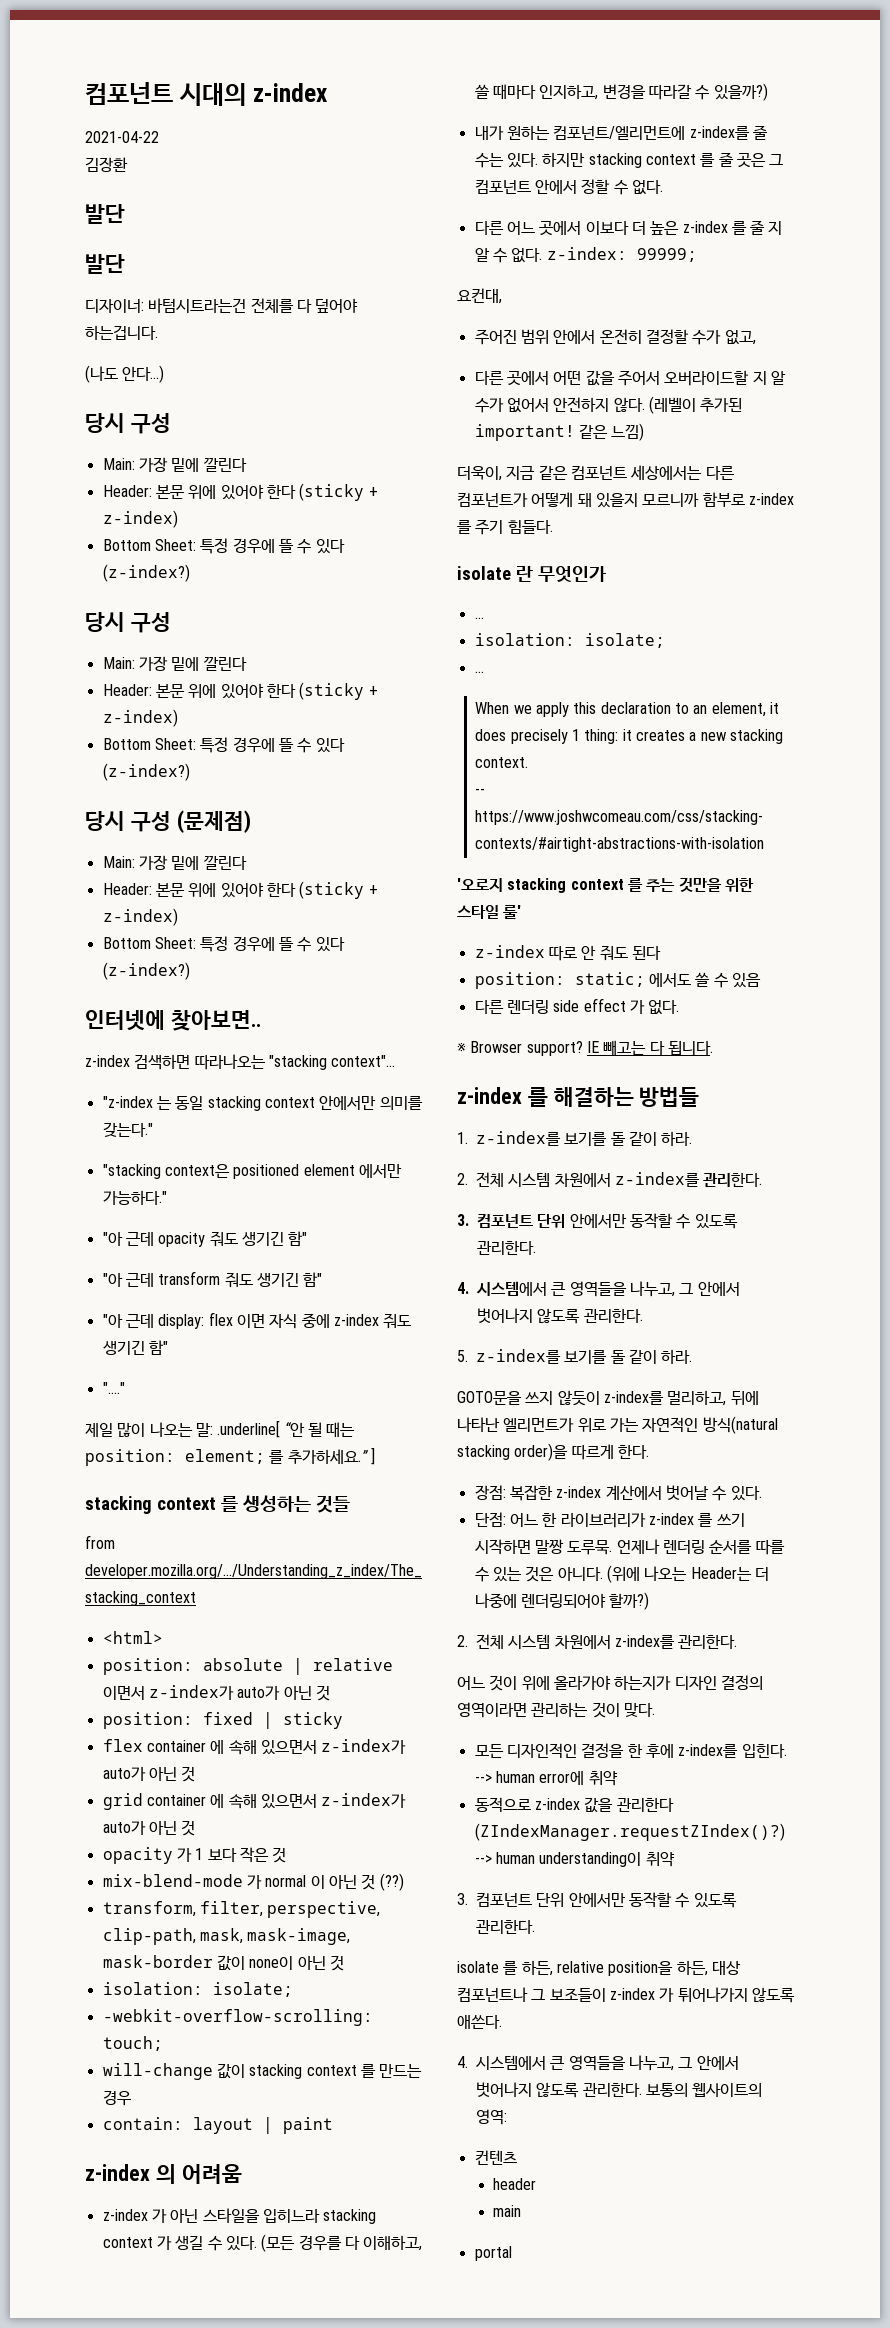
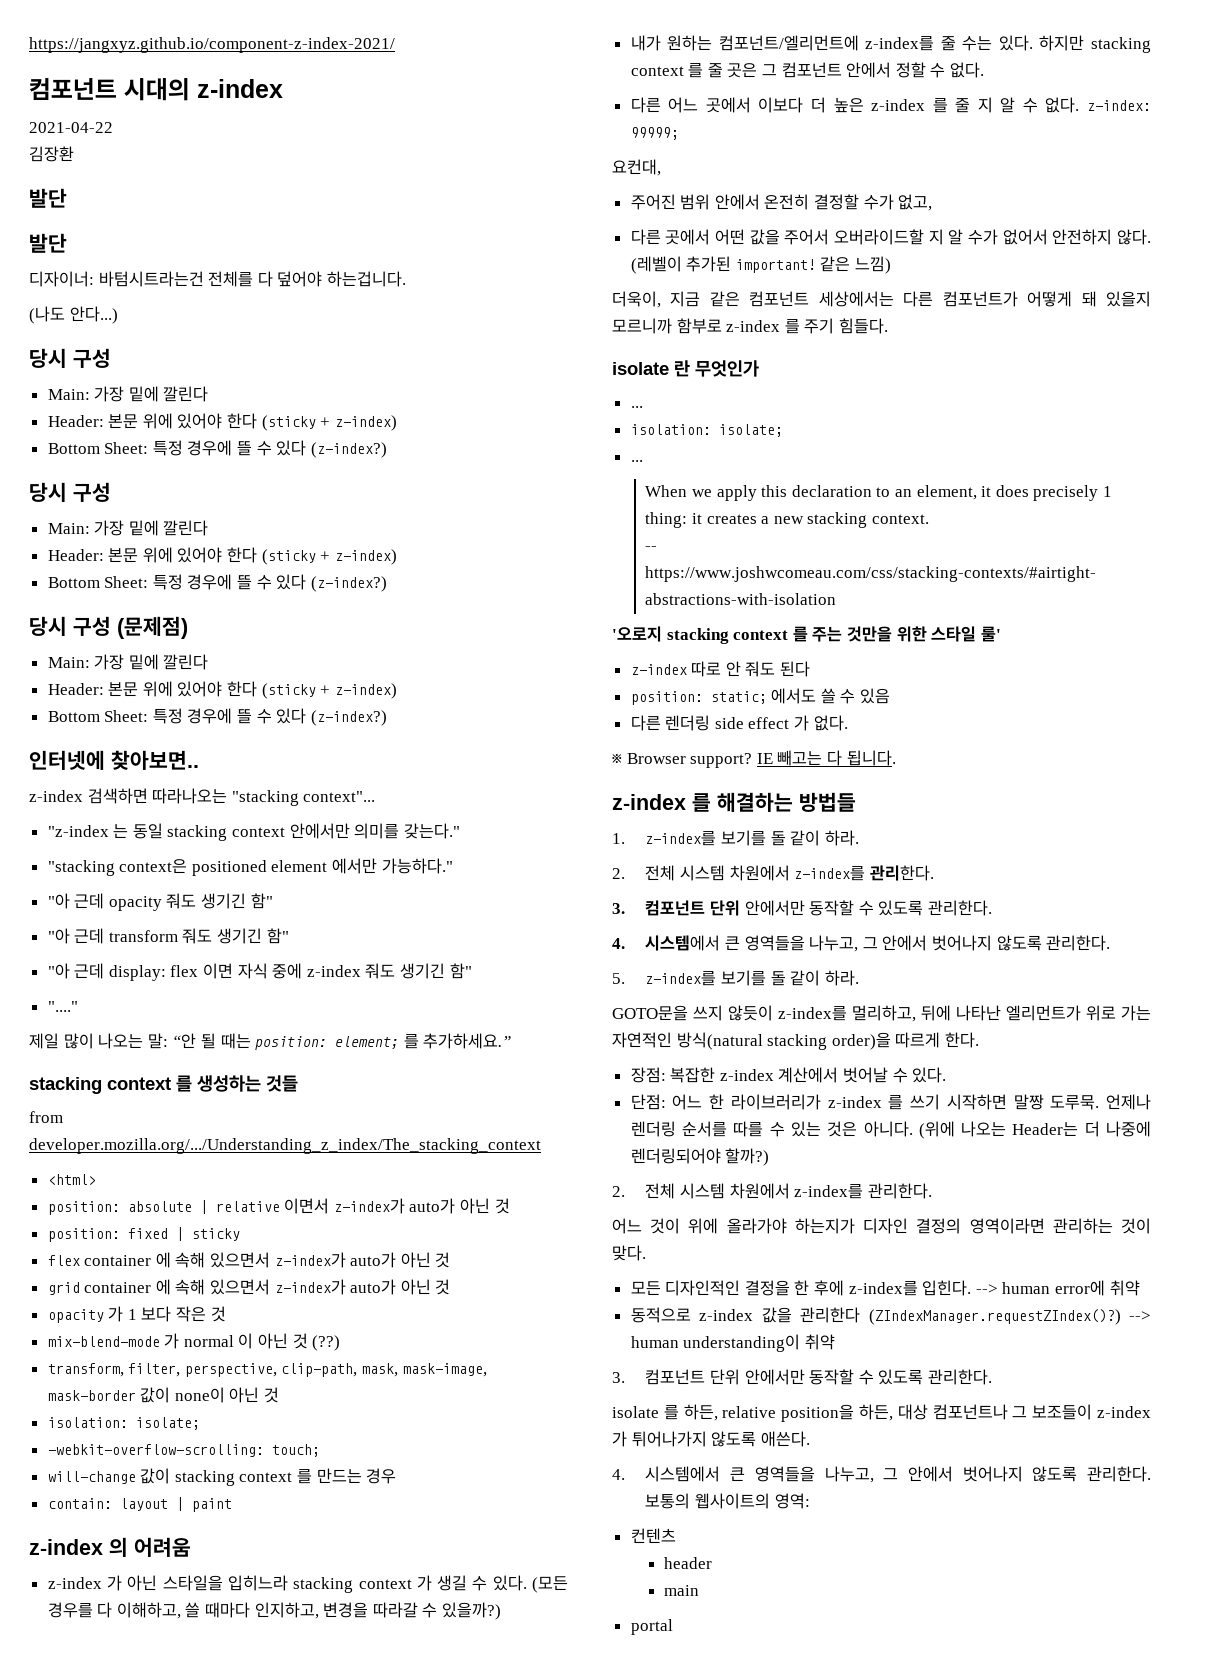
(85, 93) none -> [29,37,395,53] https://jangxyz.github.io/component-z-index-2021/ //
[217,1420,281,1438] .underline[ -> (168, 1041) none
[370,1447,375,1465] ] -> (512, 1041) none

